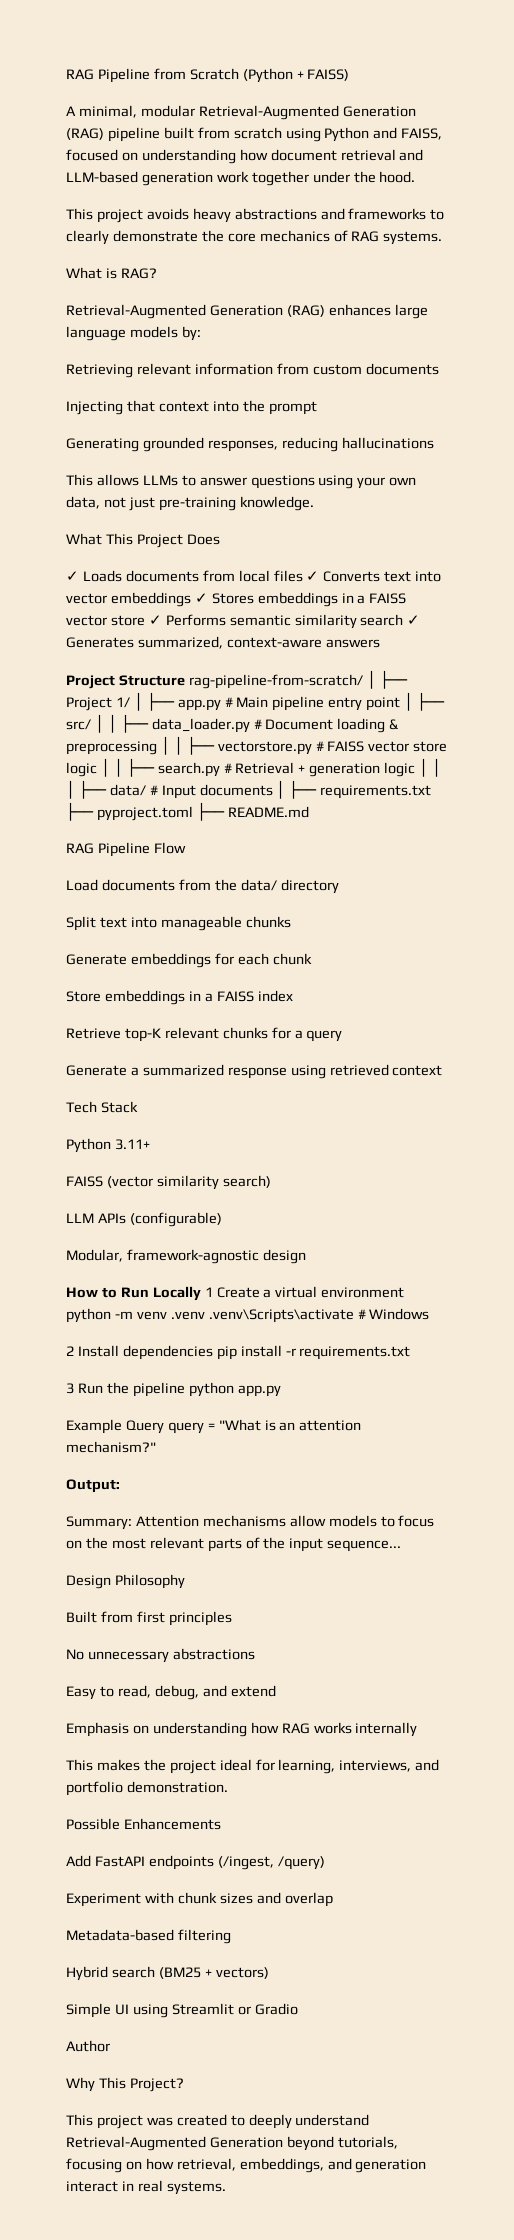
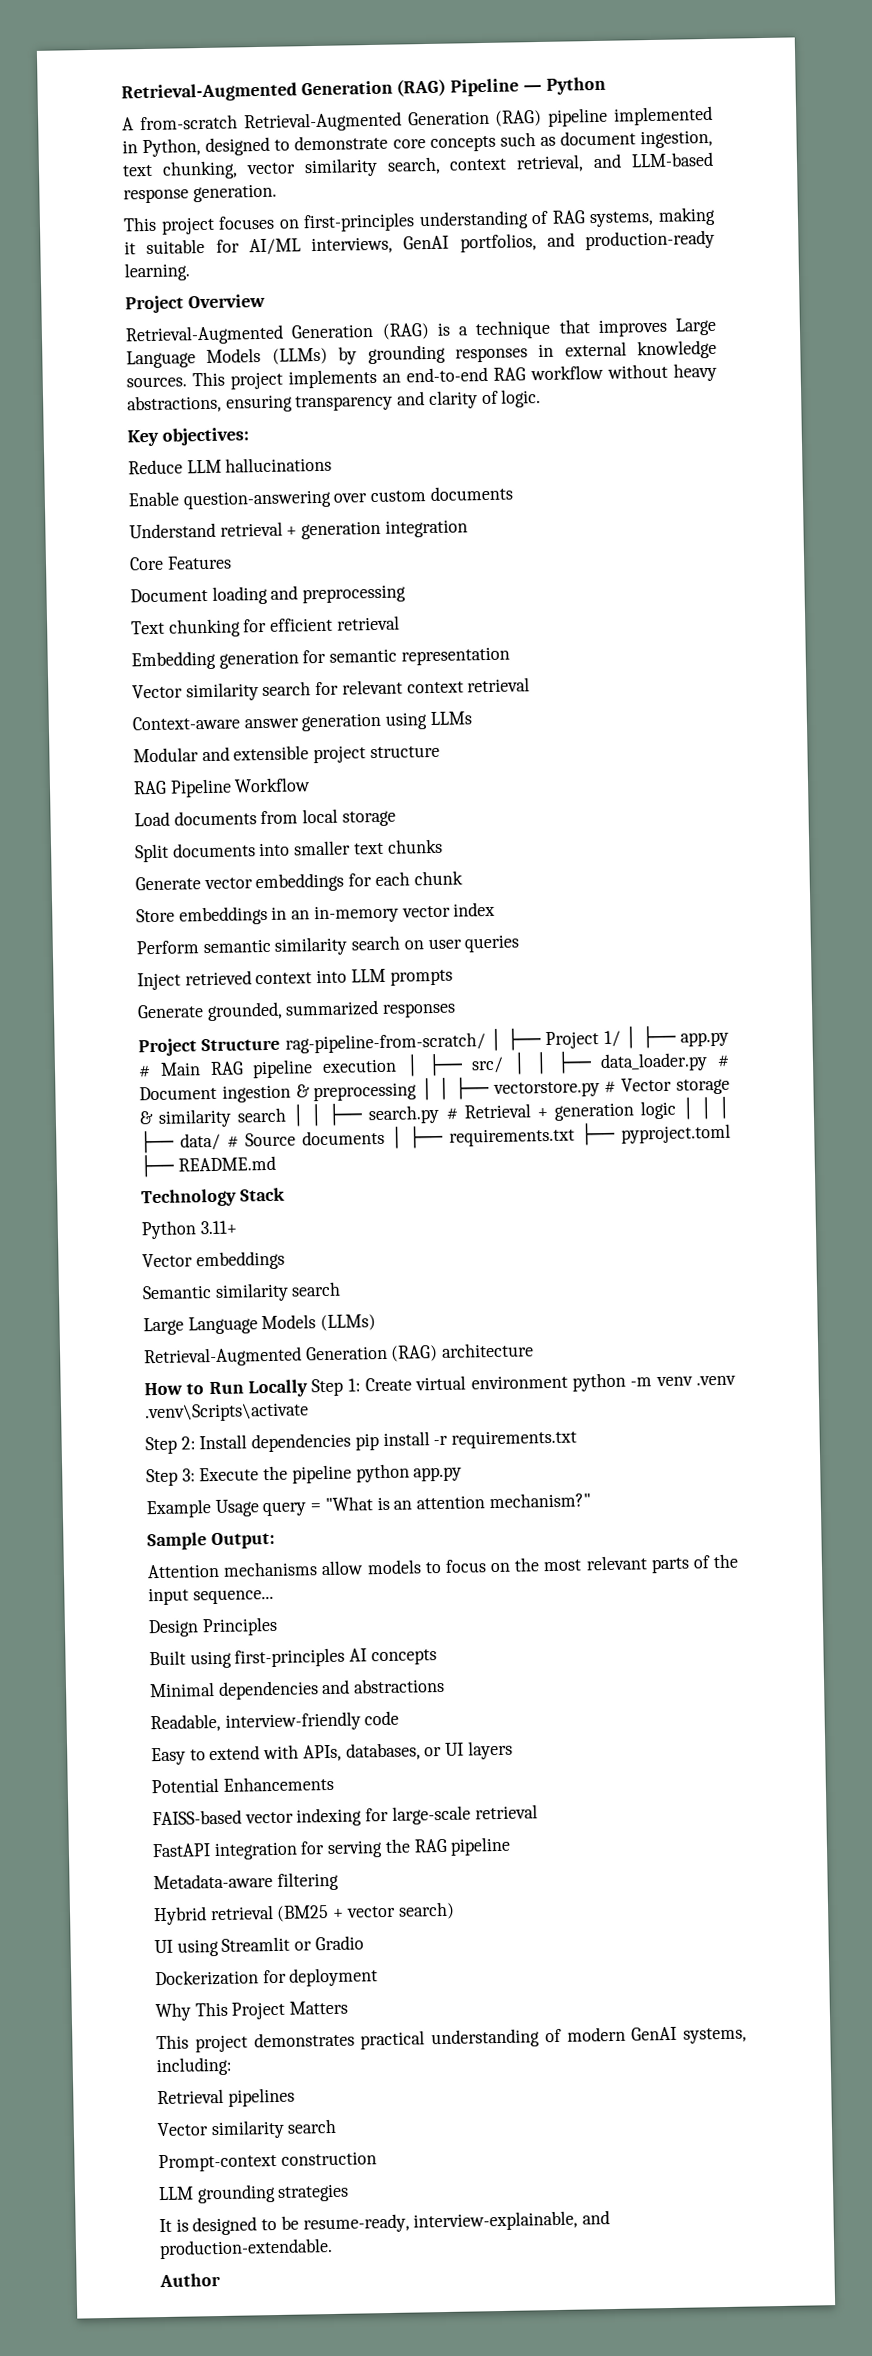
[66,68,350,83] RAG Pipeline from Scratch (Python + FAISS) -> [121,76,606,103] Retrieval-Augmented Generation (RAG) Pipeline — Python
[78,105,195,118] minimal, modular -> [139,114,238,131] from-scratch
[163,127,443,142] [66,149,424,164] [66,171,416,186] [66,208,445,223] [66,230,443,245] [66,267,157,279] [66,304,428,319] [66,326,201,341] [66,363,439,378] [66,400,317,415] [66,437,434,452] [66,474,417,489] [66,496,314,511] [66,533,220,548] [66,570,442,582] [66,592,407,607] [66,614,421,629] [66,636,380,649] built from scratch using Python and FAISS, focused on understanding how document retrieval and LLM-based generation work together under the hood. // This project avoids heavy abstractions and frameworks to clearly demonstrate the core mechanics of RAG systems. // What is RAG? // Retrieval-Augmented Generation (RAG) enhances large language models by: // Retrieving relevant information from custom documents // Injecting that context into the prompt // Generating grounded responses, reducing hallucinations // This allows LLMs to answer questions using your own data, not just pre-training knowledge. // What This Project Does // ✓ Loads documents from local files ✓ Converts text into vector embeddings ✓ Stores embeddings in a FAISS vector store ✓ Performs semantic similarity search ✓ Generates summarized, context-aware answers -> [612,105,713,126] [122,129,714,158] [122,151,714,180] [123,183,277,204] [123,206,716,235] [124,229,715,256] [124,262,190,282] [125,293,266,314] [125,317,717,346] [126,339,717,369] [126,362,717,390] [127,389,542,414] [127,427,249,447] [128,456,333,475] [128,485,513,510] [129,519,468,540] [129,555,232,571] [130,584,407,605] [131,615,400,638] [131,646,510,671] [132,677,531,702] [132,711,472,732] [133,745,440,764] [133,777,312,798] [134,808,396,827] [135,838,443,863] [135,870,463,893] [136,901,496,926] [136,934,520,956] [137,968,453,991] [137,999,457,1022] implemented in Python, designed to demonstrate core concepts such as document ingestion, text chunking, vector similarity search, context retrieval, and LLM-based response generation. // This project focuses on first-principles understanding of RAG systems, making it suitable for AI/ML interviews, GenAI portfolios, and production-ready learning. // Project Overview // Retrieval-Augmented Generation (RAG) is a technique that improves Large Language Models (LLMs) by grounding responses in external knowledge sources. This project implements an end-to-end RAG workflow without heavy abstractions, ensuring transparency and clarity of logic. // Key objectives: // Reduce LLM hallucinations // Enable question-answering over custom documents // Understand retrieval + generation integration // Core Features // Document loading and preprocessing // Text chunking for efficient retrieval // Embedding generation for semantic representation // Vector similarity search for relevant context retrieval // Context-aware answer generation using LLMs // Modular and extensible project structure // RAG Pipeline Workflow // Load documents from local storage // Split documents into smaller text chunks // Generate vector embeddings for each chunk // Store embeddings in an in-memory vector index // Perform semantic similarity search on user queries // Inject retrieved context into LLM prompts // Generate grounded, summarized responses
[272,696,401,711] pipeline entry point -> [209,1058,397,1079] RAG pipeline execution
[337,718,386,733] loading -> [221,1084,291,1103] ingestion
[327,741,448,752] [66,762,97,777] FAISS vector store logic -> [621,1077,730,1095] [139,1107,287,1128] Vector storage & similarity search
[161,785,196,799] Input -> [245,1132,296,1147] Source
[66,842,186,857] [66,879,339,894] [66,916,291,931] [66,953,312,968] [66,990,293,1005] [66,1027,343,1042] [66,1064,443,1079] [66,1101,138,1113] [66,1138,150,1153] [66,1175,271,1190] [66,1212,222,1227] [66,1249,306,1264] RAG Pipeline Flow // Load documents from the data/ directory // Split text into manageable chunks // Generate embeddings for each chunk // Store embeddings in a FAISS index // Retrieve top-K relevant chunks for a query // Generate a summarized response using retrieved context // Tech Stack // Python 3.11+ // FAISS (vector similarity search) // LLM APIs (configurable) // Modular, framework-agnostic design -> [141,1187,285,1208] [141,1220,237,1240] [142,1250,285,1271] [142,1281,342,1302] [143,1314,377,1336] [144,1342,535,1368] Technology Stack // Python 3.11+ // Vector embeddings // Semantic similarity search // Large Language Models (LLMs) // Retrieval-Augmented Generation (RAG) architecture
[204,1287,272,1298] 1 Create a -> [311,1377,412,1397] Step 1: Create
[357,1308,430,1320] [66,1346,74,1356] # Windows // 2 -> [145,1436,196,1455] // Step 2:
[66,1383,103,1394] 3 Run -> [146,1467,260,1487] Step 3: Execute
[125,1420,164,1434] Query -> [214,1499,259,1517] Usage
(156, 1447) none -> [147,1532,207,1551] Sample
[66,1516,132,1530] Summary: -> (275, 1540) none
[114,1574,185,1589] Philosophy -> [201,1616,278,1637] Principles
[100,1611,232,1626] [66,1648,255,1663] [66,1685,276,1700] [66,1722,418,1737] [66,1759,440,1774] [66,1781,228,1796] [66,1818,221,1830] [66,1855,325,1870] [66,1892,333,1907] [66,1929,174,1941] from first principles // No unnecessary abstractions // Easy to read, debug, and extend // Emphasis on understanding how RAG works internally // This makes the project ideal for learning, interviews, and portfolio demonstration. // Possible Enhancements // Add FastAPI endpoints (/ingest, /query) // Experiment with chunk sizes and overlap // Metadata-based -> [189,1647,437,1669] [149,1677,446,1700] [150,1710,400,1733] [151,1740,513,1766] [151,1775,334,1794] [152,1804,538,1827] [152,1836,512,1861] [153,1873,273,1890] using first-principles AI concepts // Minimal dependencies and abstractions // Readable, interview-friendly code // Easy to extend with APIs, databases, or UI layers // Potential Enhancements // FAISS-based vector indexing for large-scale retrieval // FastAPI integration for serving the RAG pipeline // Metadata-aware
[111,1966,155,1978] search -> [209,1905,274,1921] retrieval
[215,1967,269,1979] [66,2003,111,2018] vectors) // Simple -> [345,1901,455,1920] vector search) //
[66,2040,110,2052] Author -> [155,1967,379,1987] Dockerization for deployment
[129,2078,184,2092] [66,2114,370,2129] [66,2136,398,2151] [66,2158,427,2173] [66,2180,226,2195] Project? // This project was created to deeply understand Retrieval-Augmented Generation beyond tutorials, focusing on how retrieval, embeddings, and generation interact in real systems. -> [231,2000,349,2020] [156,2026,747,2053] [156,2056,232,2077] [157,2087,295,2107] [157,2118,337,2140] [158,2151,377,2173] [158,2183,350,2204] [159,2210,611,2236] [159,2238,333,2260] [159,2273,221,2288] Project Matters // This project demonstrates practical understanding of modern GenAI systems, including: // Retrieval pipelines // Vector similarity search // Prompt-context construction // LLM grounding strategies // It is designed to be resume-ready, interview-explainable, and production-extendable. // Author

